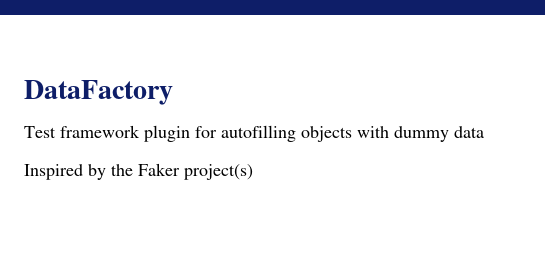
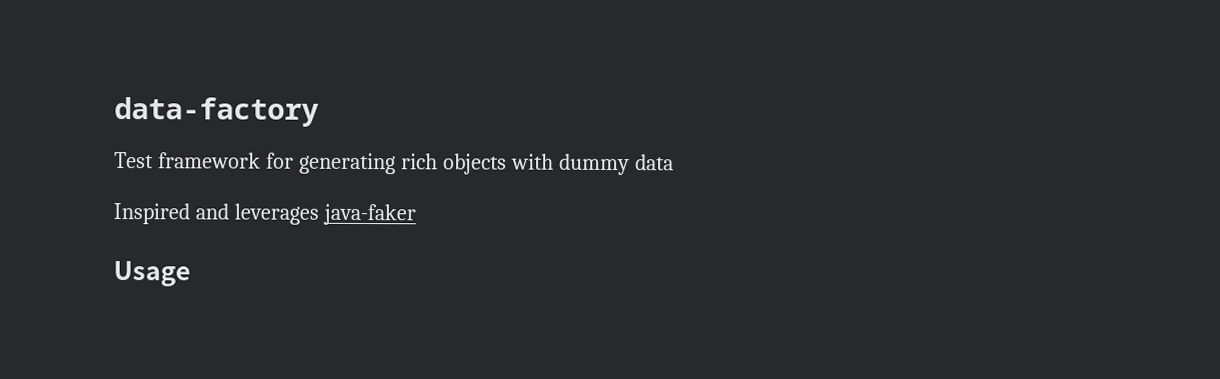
[24,80,173,105] DataFactory -> [114,97,319,127] data-factory
[144,125,296,142] plugin for autofilling -> [265,152,438,175] for generating rich
[88,163,253,180] by the Faker project(s) -> [194,203,416,226] [113,261,191,287] and leverages java-faker // Usage

